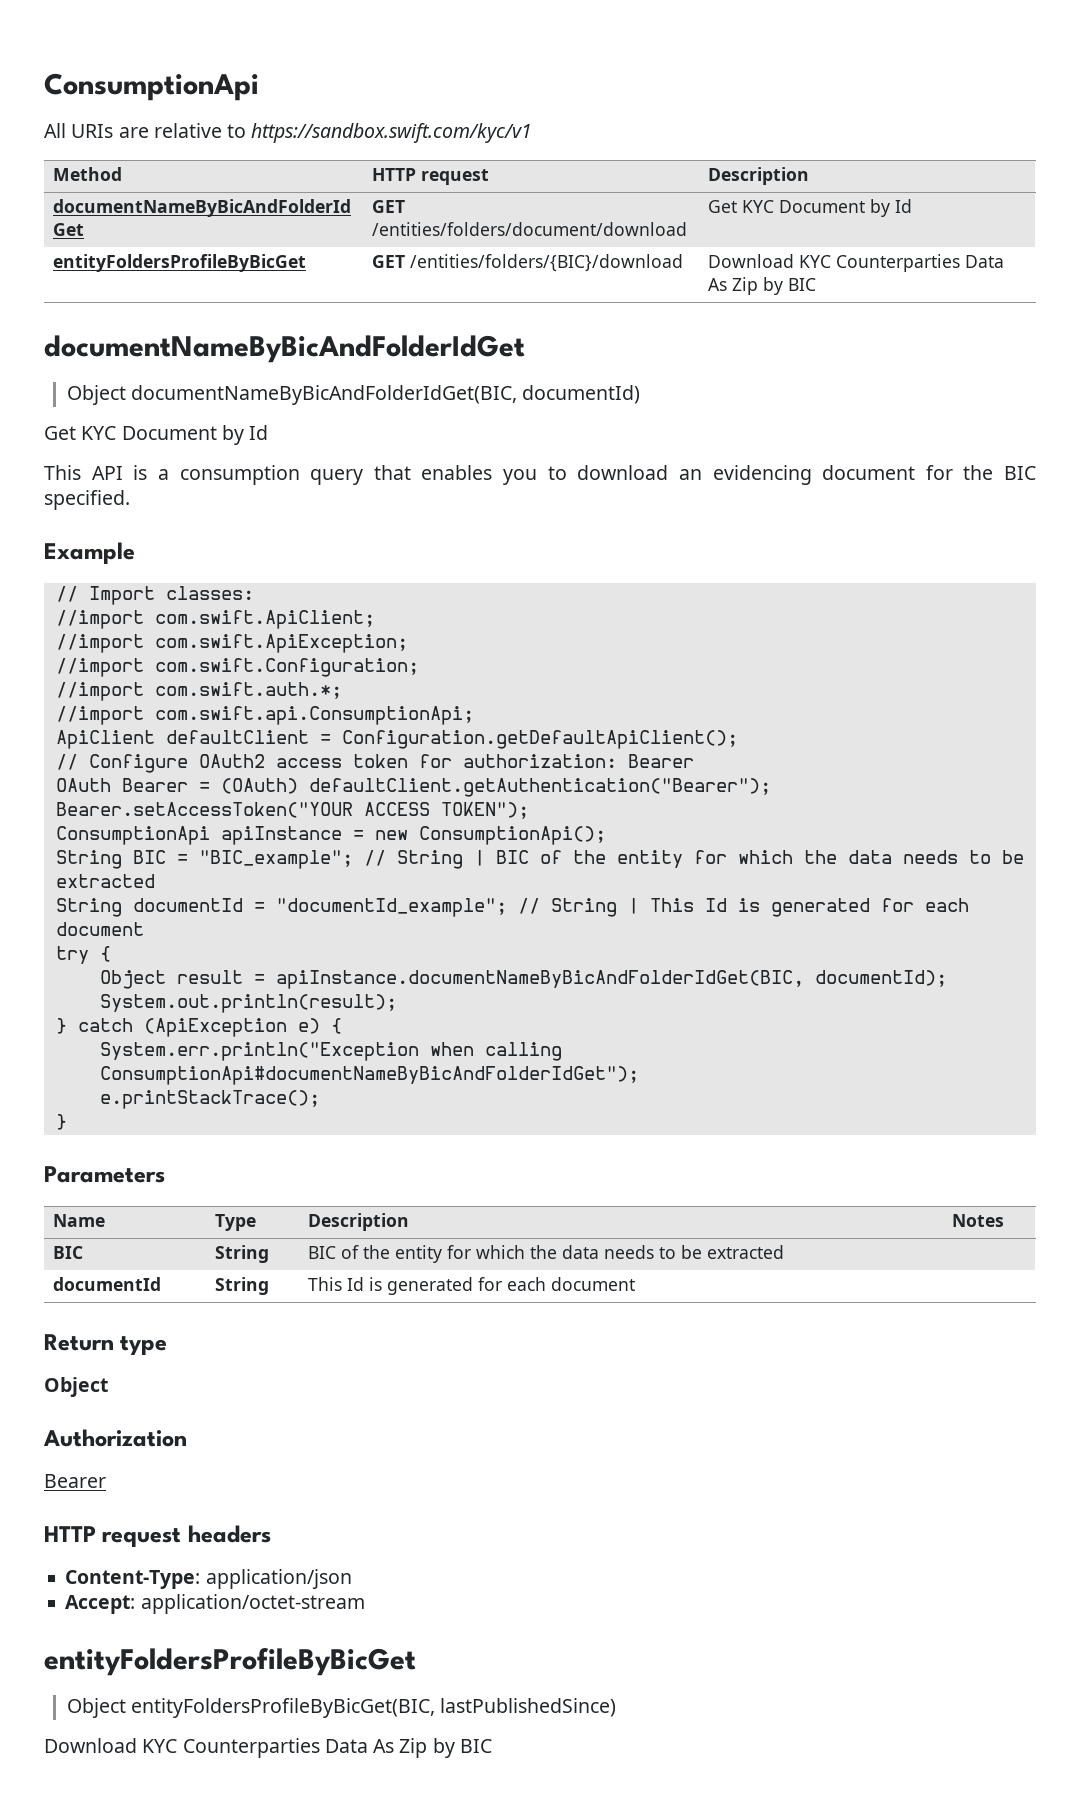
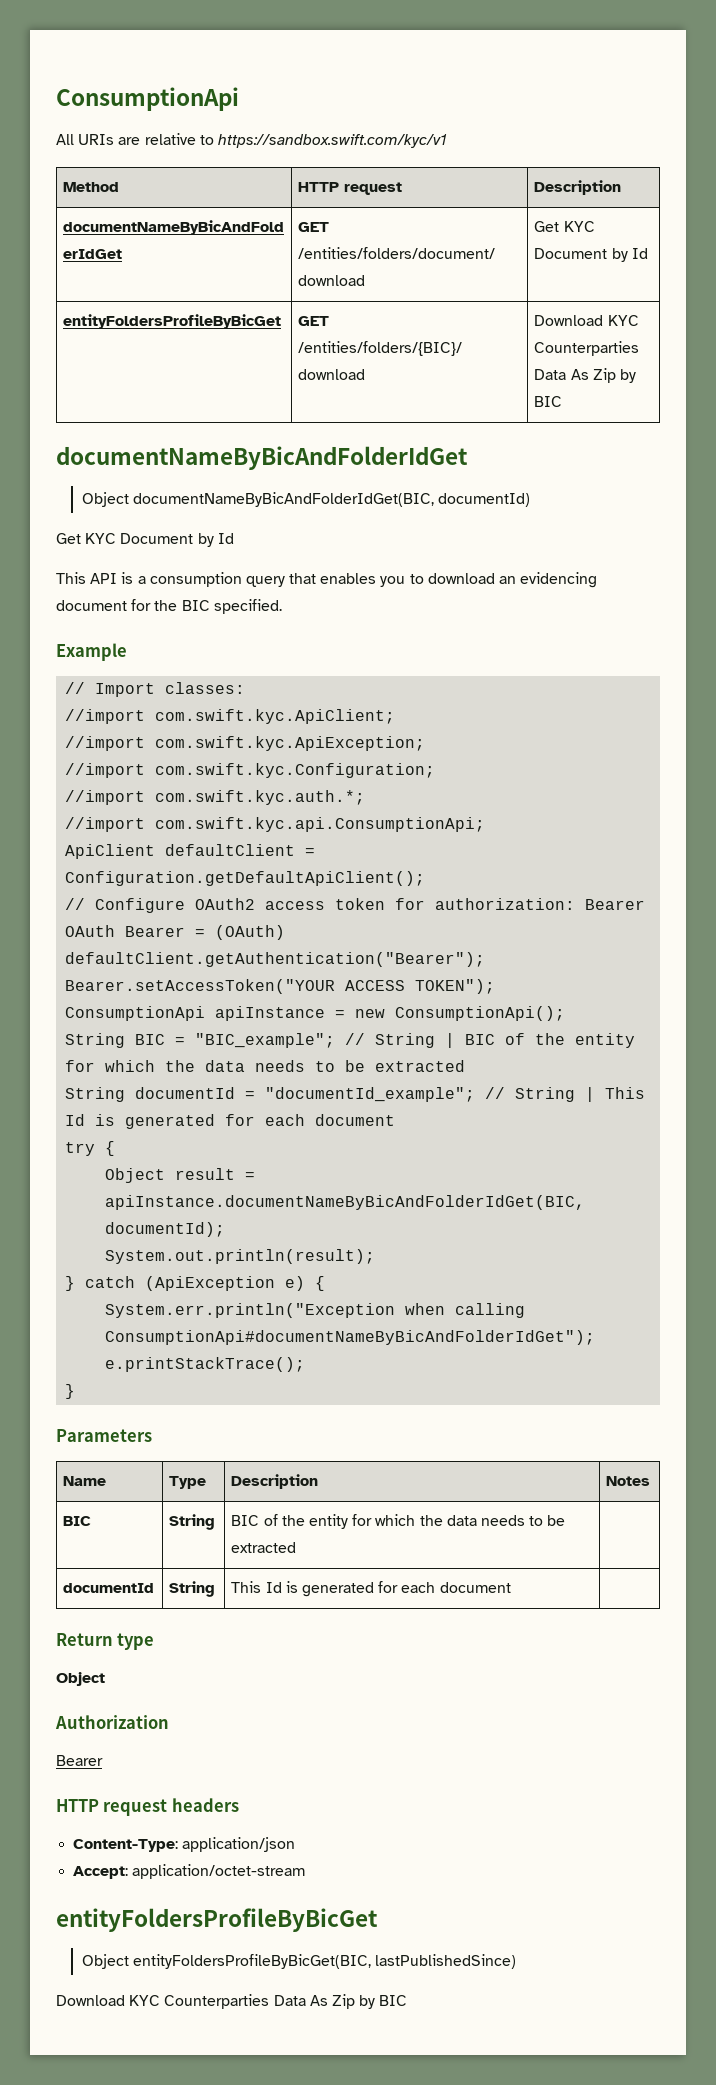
[154,610,375,629] [55,634,408,653] [55,658,419,677] [55,682,342,701] [55,706,474,725] com.swift.ApiClient; // //import com.swift.ApiException; // //import com.swift.Configuration; // //import com.swift.auth.*; // //import com.swift.api.ConsumptionApi; -> [155,709,396,724] [65,736,426,751] [65,763,436,778] [65,790,366,805] [65,817,486,832] com.swift.kyc.ApiClient; // //import com.swift.kyc.ApiException; // //import com.swift.kyc.Configuration; // //import com.swift.kyc.auth.*; // //import com.swift.kyc.api.ConsumptionApi;

